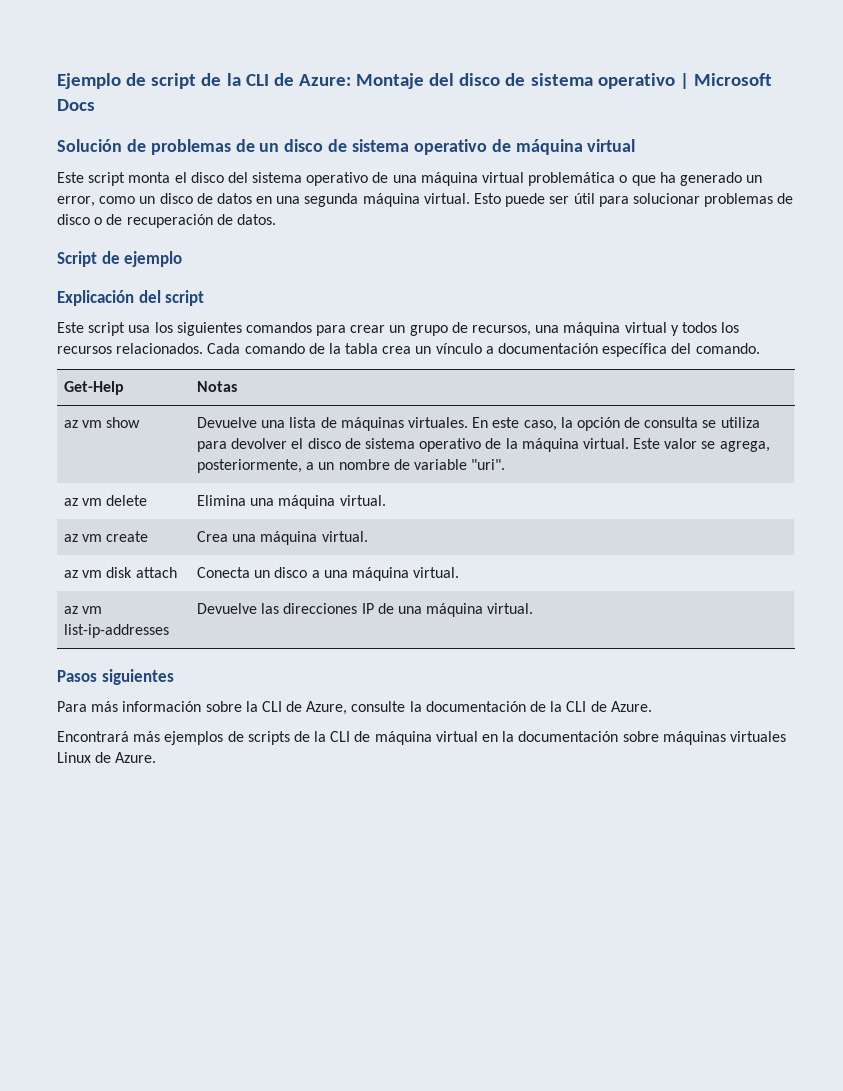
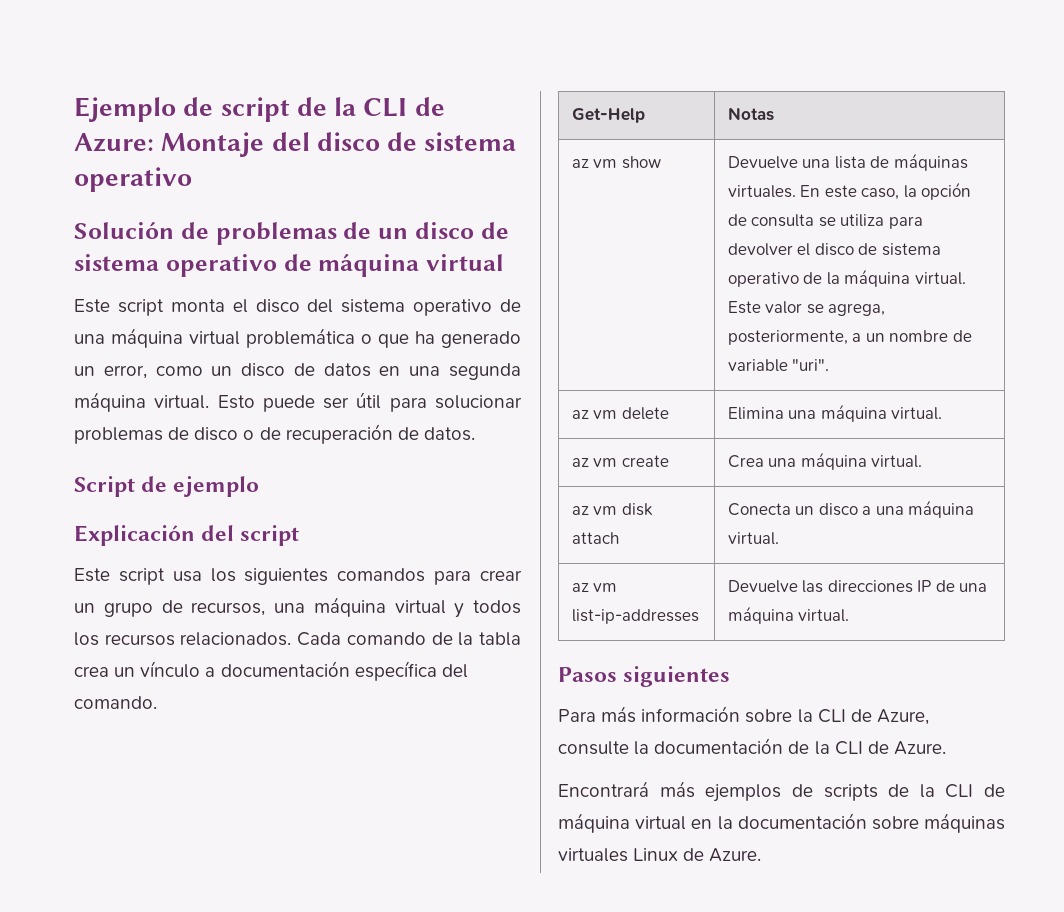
[679,73,772,89] [57,99,95,111] | Microsoft Docs -> (192, 179) none

